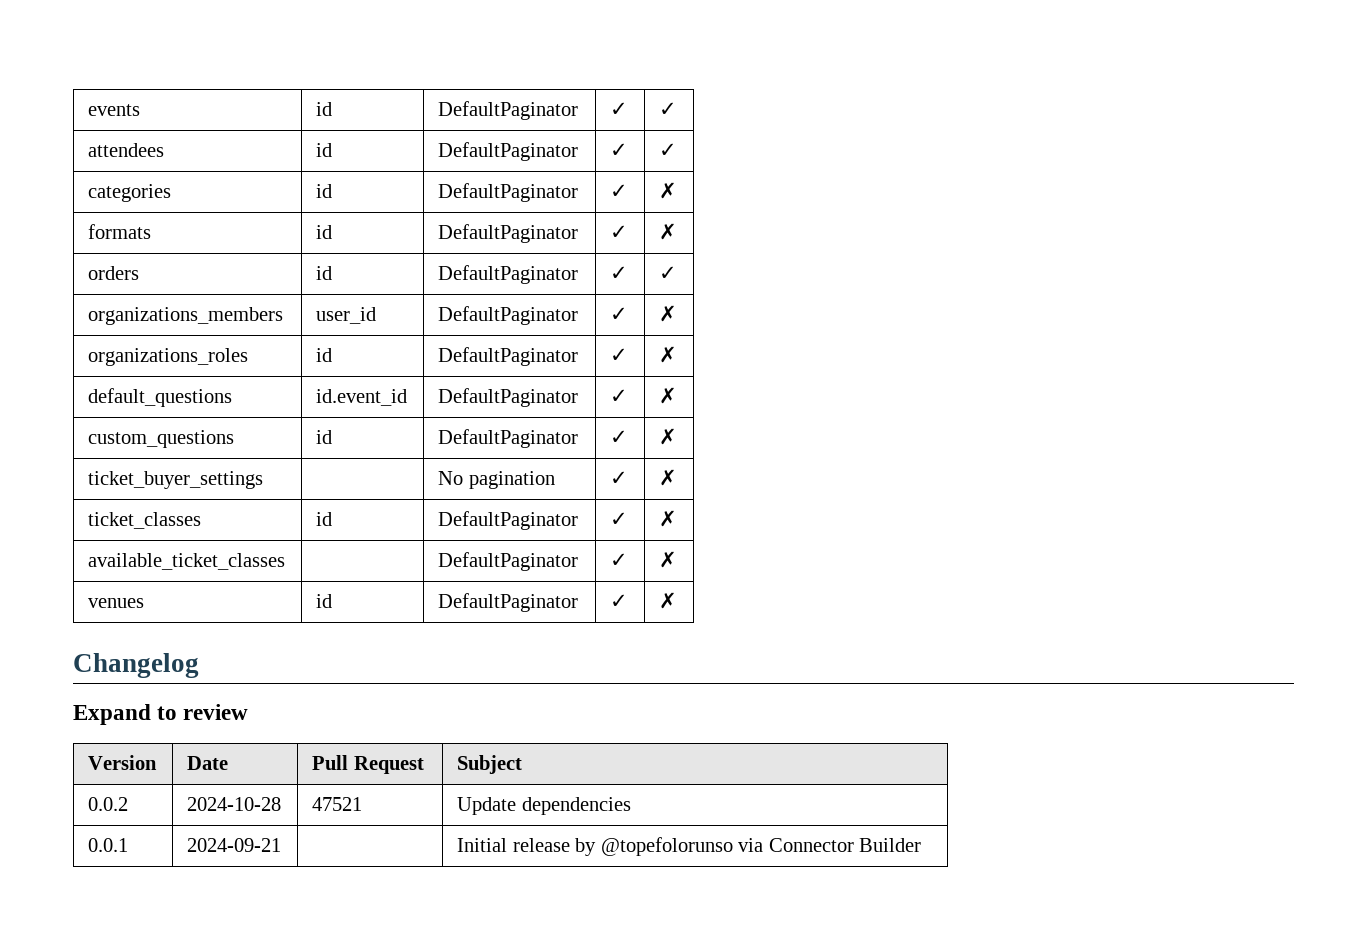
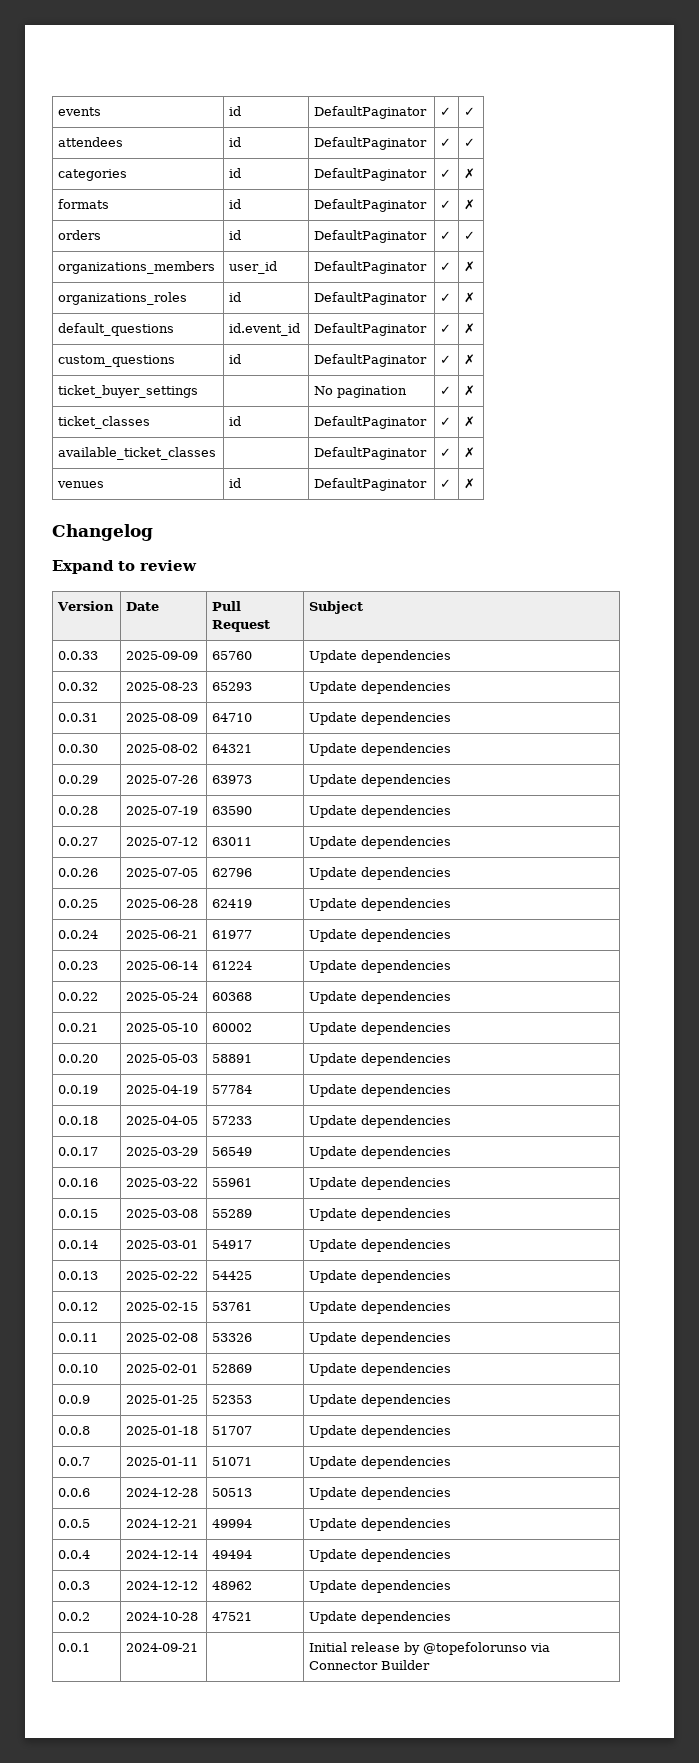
(523, 764) none -> [58,651,99,660] [126,651,199,660] [212,651,253,660] [309,650,452,663] [58,682,99,691] [126,682,199,691] [212,682,253,691] [309,681,452,694] [58,713,99,722] [126,713,199,722] [212,713,253,722] [309,712,452,725] [58,744,99,753] [126,744,199,753] [212,744,253,753] [309,743,452,756] [58,775,99,784] [126,775,199,784] [212,775,253,784] [309,774,452,787] [58,806,99,815] [126,806,199,815] [212,806,253,815] [309,805,452,818] [58,837,99,846] [126,837,199,846] [212,837,253,846] [309,836,452,849] [58,868,99,877] [126,868,199,877] [212,868,253,877] [309,867,452,880] [58,899,99,908] [126,899,199,908] [212,899,253,908] [309,898,452,911] [58,930,99,939] [126,930,199,939] [212,930,253,939] [309,929,452,942] [58,961,99,970] [126,961,199,970] [212,961,253,970] [309,960,452,973] [58,992,99,1001] [126,992,199,1001] [212,992,253,1001] [309,991,452,1004] [58,1023,99,1032] [126,1023,199,1032] [212,1023,253,1032] [309,1022,452,1035] [58,1054,99,1063] [126,1054,199,1063] [212,1054,253,1063] [309,1053,452,1066] [58,1085,99,1094] [126,1085,199,1094] [212,1085,253,1094] [309,1084,452,1097] [58,1116,99,1125] [126,1116,199,1125] [212,1116,253,1125] [309,1115,452,1128] [58,1147,99,1156] [126,1147,199,1156] [212,1147,253,1156] [309,1146,452,1159] [58,1178,99,1187] [126,1178,199,1187] [212,1178,253,1187] [309,1177,452,1190] [58,1209,99,1218] [126,1209,199,1218] [212,1209,253,1218] [309,1208,452,1221] [58,1240,99,1249] [126,1240,199,1249] [212,1240,253,1249] [309,1239,452,1252] [58,1271,99,1280] [126,1271,199,1280] [212,1271,253,1280] [309,1270,452,1283] [58,1302,99,1311] [126,1302,199,1311] [212,1302,253,1311] [309,1301,452,1314] [58,1333,99,1342] [126,1333,199,1342] [212,1333,253,1342] [309,1332,452,1345] [58,1364,99,1373] [126,1364,199,1373] [212,1364,253,1373] [309,1363,452,1376] [58,1395,91,1404] [126,1395,199,1404] [212,1395,253,1404] [309,1394,452,1407] [58,1426,91,1435] [126,1426,199,1435] [212,1426,253,1435] [309,1425,452,1438] [58,1457,91,1466] [126,1457,199,1466] [212,1457,253,1466] [309,1456,452,1469] [58,1488,91,1497] [126,1488,199,1497] [212,1488,253,1497] [309,1487,452,1500] [58,1519,91,1528] [126,1519,199,1528] [212,1519,253,1528] [309,1518,452,1531] [58,1550,91,1559] [126,1550,199,1559] [212,1550,253,1559] [309,1549,452,1562] [58,1581,91,1590] [126,1581,199,1590] [212,1581,253,1590] [309,1580,452,1593] // 0.0.33 | 2025-09-09 | 65760 | Update dependencies // 0.0.32 | 2025-08-23 | 65293 | Update dependencies // 0.0.31 | 2025-08-09 | 64710 | Update dependencies // 0.0.30 | 2025-08-02 | 64321 | Update dependencies // 0.0.29 | 2025-07-26 | 63973 | Update dependencies // 0.0.28 | 2025-07-19 | 63590 | Update dependencies // 0.0.27 | 2025-07-12 | 63011 | Update dependencies // 0.0.26 | 2025-07-05 | 62796 | Update dependencies // 0.0.25 | 2025-06-28 | 62419 | Update dependencies // 0.0.24 | 2025-06-21 | 61977 | Update dependencies // 0.0.23 | 2025-06-14 | 61224 | Update dependencies // 0.0.22 | 2025-05-24 | 60368 | Update dependencies // 0.0.21 | 2025-05-10 | 60002 | Update dependencies // 0.0.20 | 2025-05-03 | 58891 | Update dependencies // 0.0.19 | 2025-04-19 | 57784 | Update dependencies // 0.0.18 | 2025-04-05 | 57233 | Update dependencies // 0.0.17 | 2025-03-29 | 56549 | Update dependencies // 0.0.16 | 2025-03-22 | 55961 | Update dependencies // 0.0.15 | 2025-03-08 | 55289 | Update dependencies // 0.0.14 | 2025-03-01 | 54917 | Update dependencies // 0.0.13 | 2025-02-22 | 54425 | Update dependencies // 0.0.12 | 2025-02-15 | 53761 | Update dependencies // 0.0.11 | 2025-02-08 | 53326 | Update dependencies // 0.0.10 | 2025-02-01 | 52869 | Update dependencies // 0.0.9 | 2025-01-25 | 52353 | Update dependencies // 0.0.8 | 2025-01-18 | 51707 | Update dependencies // 0.0.7 | 2025-01-11 | 51071 | Update dependencies // 0.0.6 | 2024-12-28 | 50513 | Update dependencies // 0.0.5 | 2024-12-21 | 49994 | Update dependencies // 0.0.4 | 2024-12-14 | 49494 | Update dependencies // 0.0.3 | 2024-12-12 | 48962 | Update dependencies

